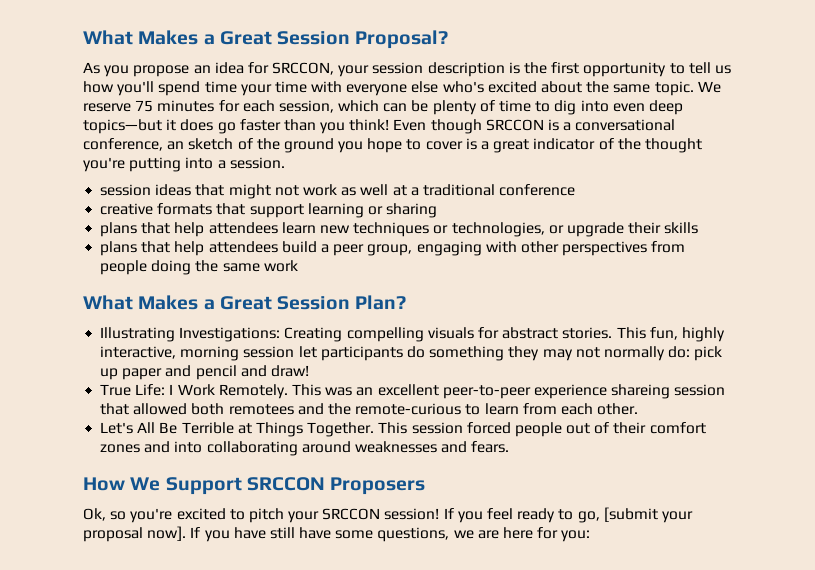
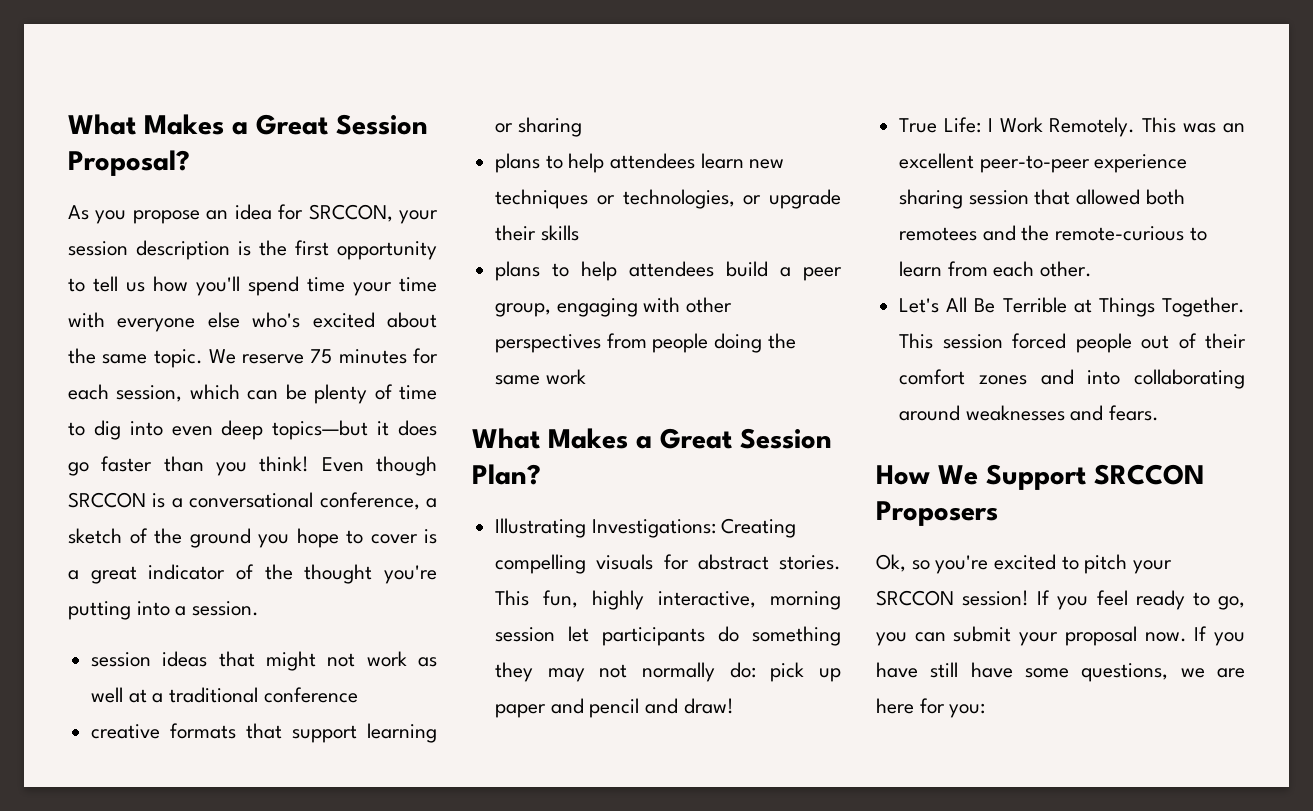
[167,141,185,150] an -> [426,498,437,508] a
[141,222,171,234] that -> [545,155,563,169] to
[141,241,171,253] that -> [552,263,570,277] to
[611,384,671,399] shareing -> [899,189,964,209] sharing
[603,507,658,522] [submit -> [876,626,1012,646] you can submit
[147,526,187,541] now]. -> [1144,632,1187,642] now.

